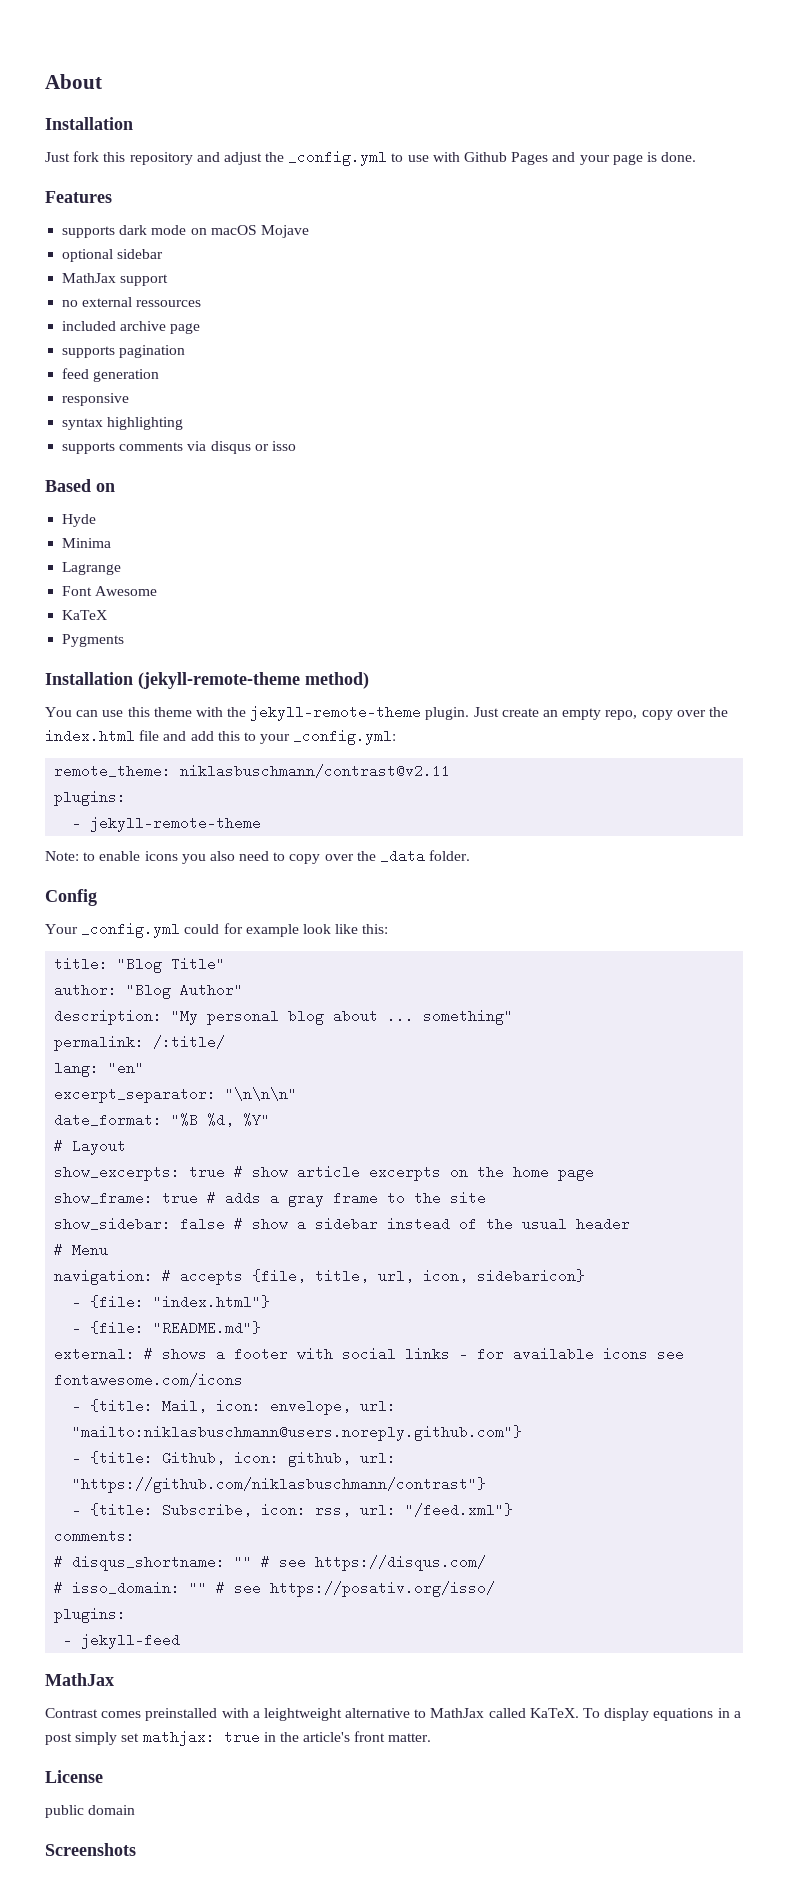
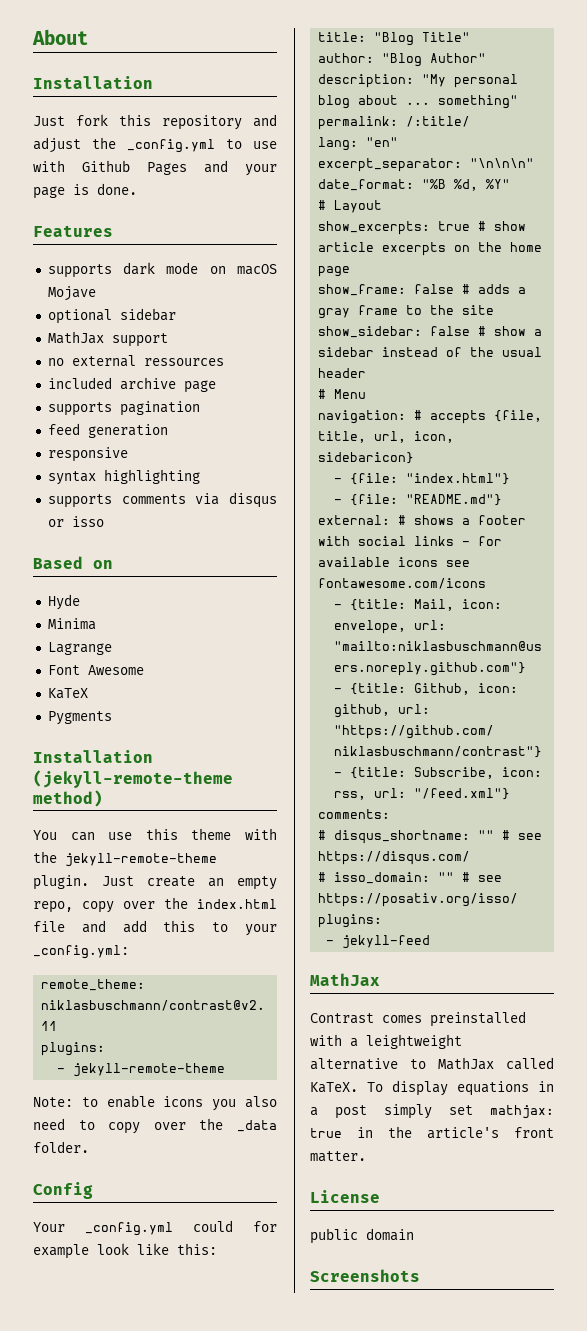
[162,1191,199,1205] true -> [414,284,455,294] false

